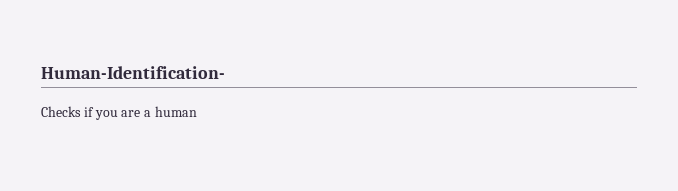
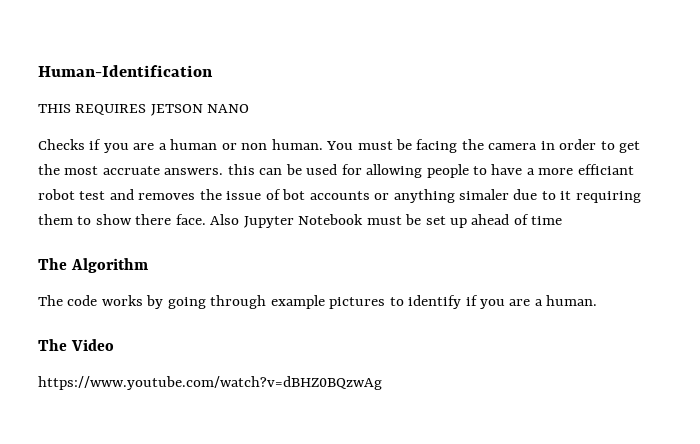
[41,66,225,79] Human-Identification- -> [38,65,213,77] [38,104,250,116] Human-Identification // THIS REQUIRES JETSON NANO
(197, 111) none -> [221,139,641,153] [38,164,634,178] [38,189,641,203] [38,214,563,228] [38,258,148,273] [38,295,598,309] [38,339,114,351] [38,376,382,390] or non human. You must be facing the camera in order to get the most accruate answers. this can be used for allowing people to have a more efficiant robot test and removes the issue of bot accounts or anything simaler due to it requiring them to show there face. Also Jupyter Notebook must be set up ahead of time // The Algorithm // The code works by going through example pictures to identify if you are a human. // The Video // https://www.youtube.com/watch?v=dBHZ0BQzwAg

